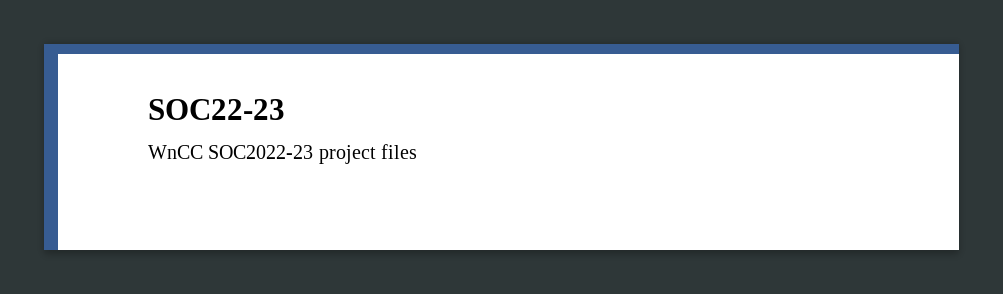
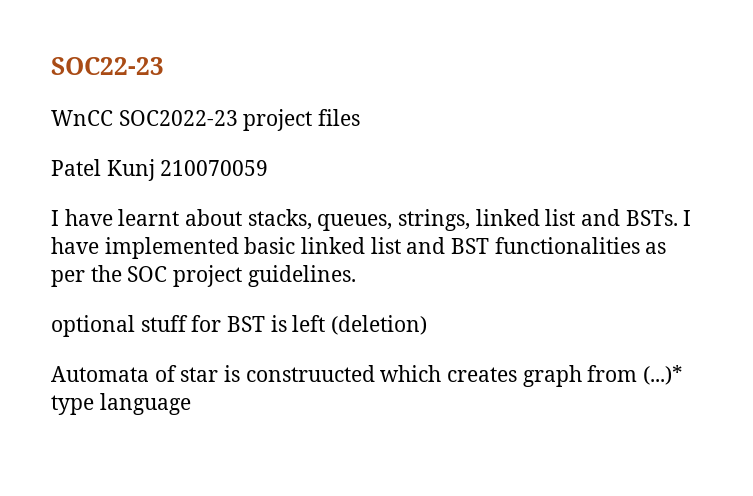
(418, 151) none -> [51,159,269,181] [51,209,692,231] [51,237,667,259] [51,265,356,287] [51,315,428,337] [51,365,684,387] [51,393,191,415] // Patel Kunj 210070059 // I have learnt about stacks, queues, strings, linked list and BSTs. I have implemented basic linked list and BST functionalities as per the SOC project guidelines. // optional stuff for BST is left (deletion) // Automata of star is construucted which creates graph from (...)* type language

